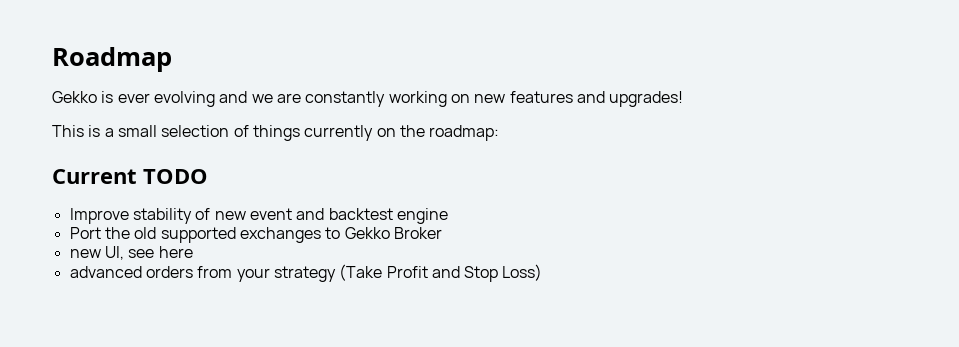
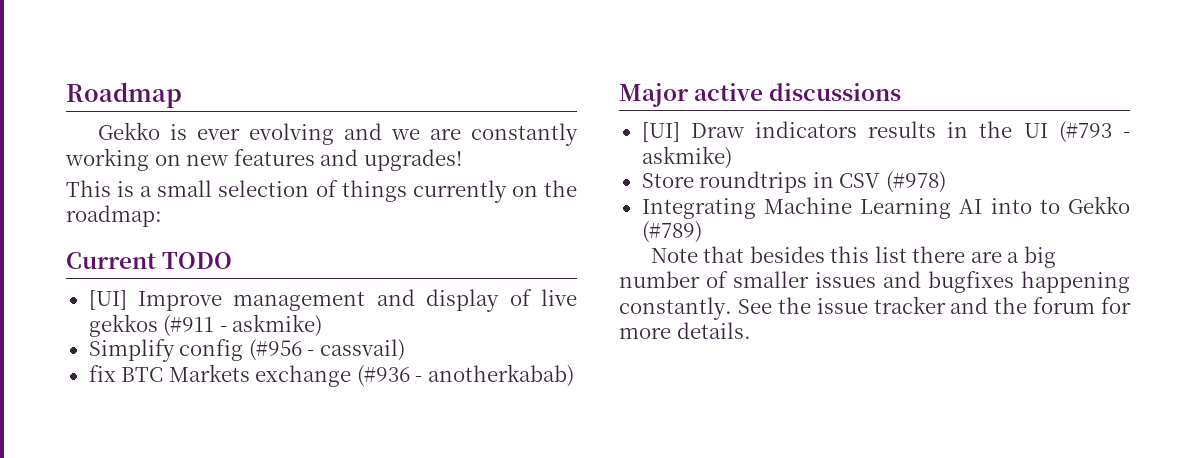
[69,208,448,224] [69,227,442,243] [69,246,193,260] [69,264,543,282] Improve stability of new event and backtest engine // Port the old supported exchanges to Gekko Broker // new UI, see here // advanced orders from your strategy (Take Profit and Stop Loss) -> [88,289,578,312] [88,314,323,337] [88,339,405,362] [88,364,574,387] [619,83,902,107] [641,121,1130,143] [641,146,732,169] [641,171,946,193] [641,196,1130,219] [641,221,702,243] [650,246,1056,268] [619,271,1130,293] [619,296,1131,320] [619,322,751,339] [UI] Improve management and display of live gekkos (#911 - askmike) // Simplify config (#956 - cassvail) // fix BTC Markets exchange (#936 - anotherkabab) // Major active discussions // [UI] Draw indicators results in the UI (#793 - askmike) // Store roundtrips in CSV (#978) // Integrating Machine Learning AI into to Gekko (#789) // Note that besides this list there are a big number of smaller issues and bugfixes happening constantly. See the issue tracker and the forum for more details.

